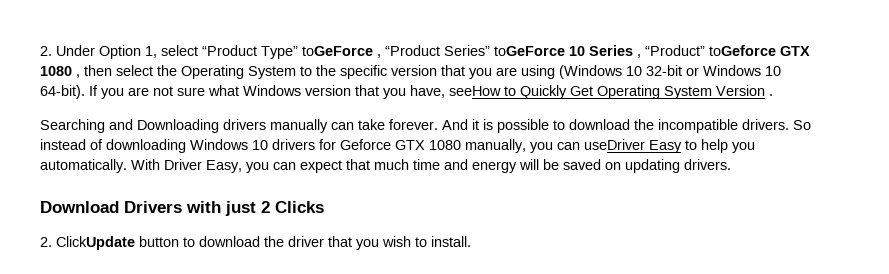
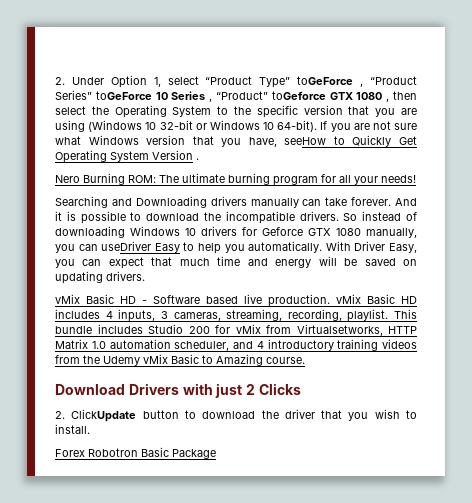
(773, 95) none -> [55,173,416,186] // Nero Burning ROM: The ultimate burning program for all your needs!
(731, 164) none -> [55,294,417,307] [55,309,417,322] [55,324,417,336] [55,339,417,351] [55,354,305,366] // vMix Basic HD - Software based live production. vMix Basic HD includes 4 inputs, 3 cameras, streaming, recording, playlist. This bundle includes Studio 200 for vMix from Virtualsetworks, HTTP Matrix 1.0 automation scheduler, and 4 introductory training videos from the Udemy vMix Basic to Amazing course.
(471, 241) none -> [55,447,216,459] // Forex Robotron Basic Package

